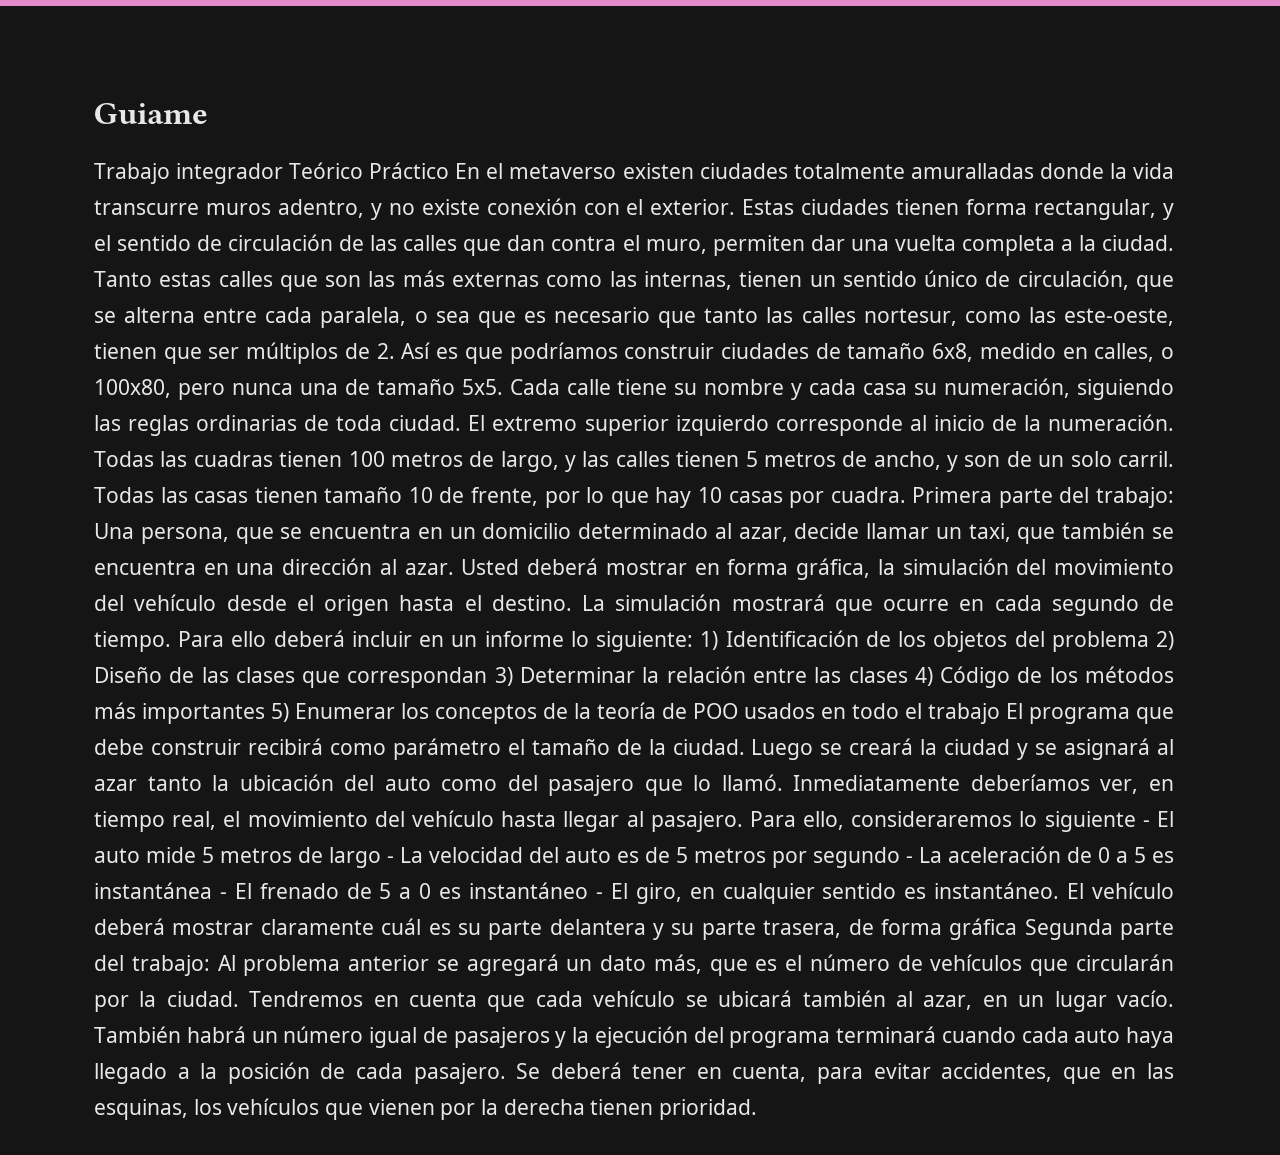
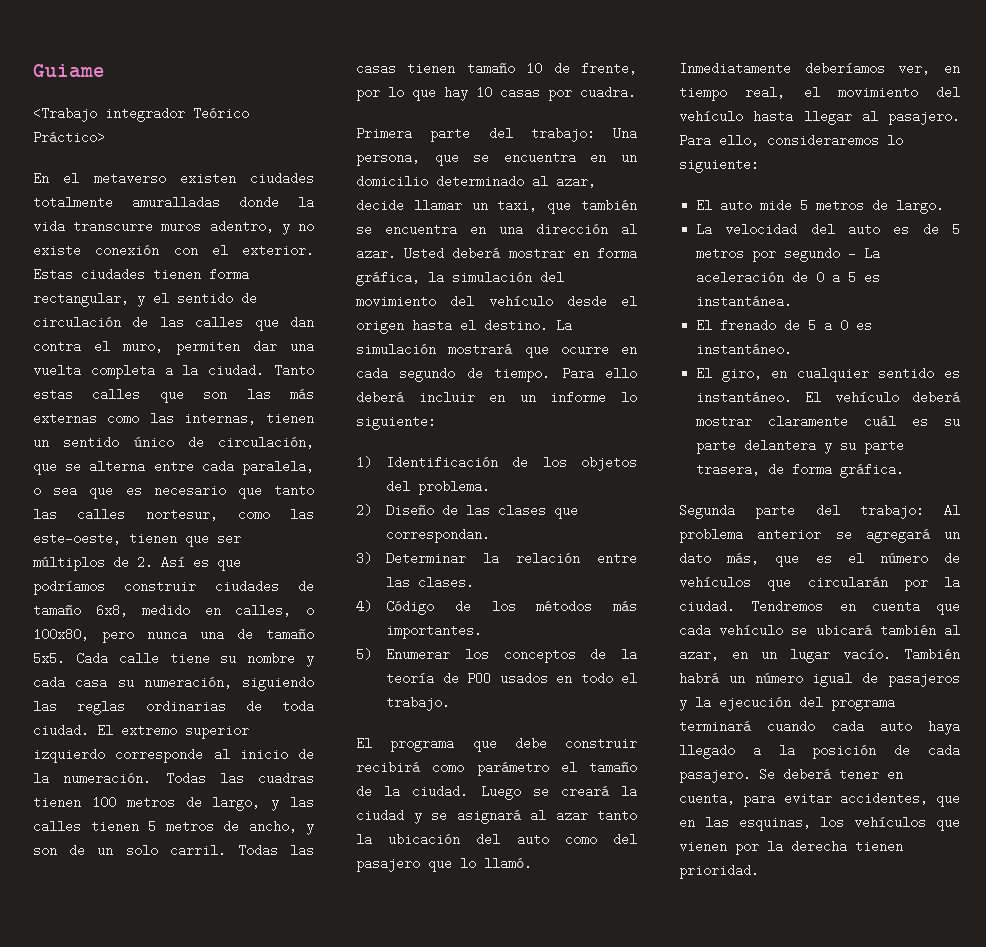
[94,163,170,184] Trabajo -> [33,107,97,122] <Trabajo
[369,162,450,179] Práctico -> [33,131,105,144] Práctico> //
(906, 495) none -> (636, 92) //
(694, 641) none -> (436, 422) //
[1051,631,1149,652] problema -> [418,480,491,495] problema. //
[347,667,488,688] correspondan -> [386,528,491,543] correspondan. //
[848,667,908,683] clases -> [418,576,475,589] clases. //
[142,703,265,724] importantes -> [386,624,483,639] importantes. //
[928,703,1000,724] trabajo -> [386,696,451,711] trabajo. //
[1044,811,1150,832] siguiente - -> [679,158,759,173] siguiente: //
[329,847,394,868] largo - -> [896,199,945,214] largo. //
[94,882,227,899] instantánea - -> [696,295,793,308] instantánea. //
[469,882,603,899] instantáneo - -> [696,343,793,356] instantáneo. //
[949,918,1018,940] gráfica -> [840,463,905,478] gráfica. //

